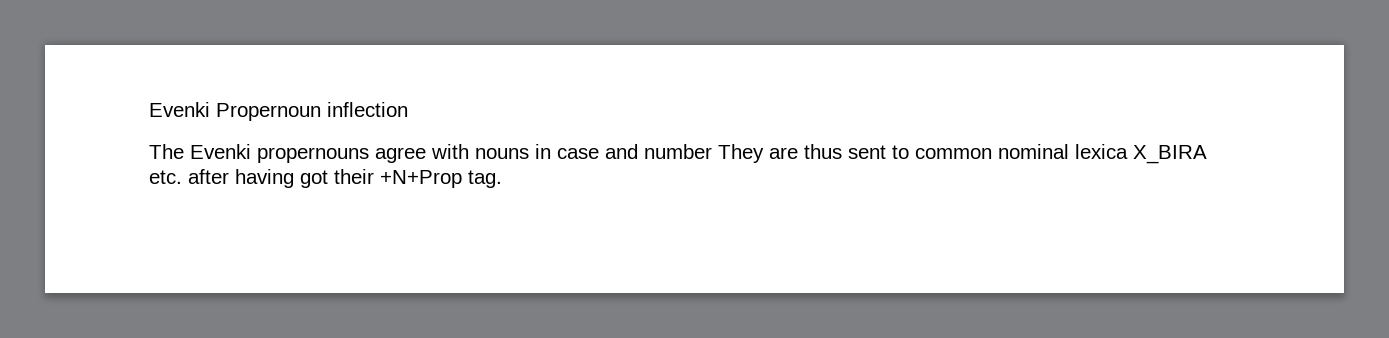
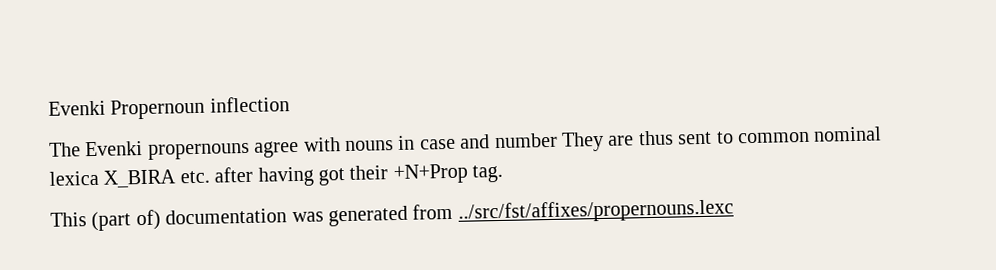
(502, 179) none -> [50,198,734,232] // This (part of) documentation was generated from ../src/fst/affixes/propernouns.lexc

